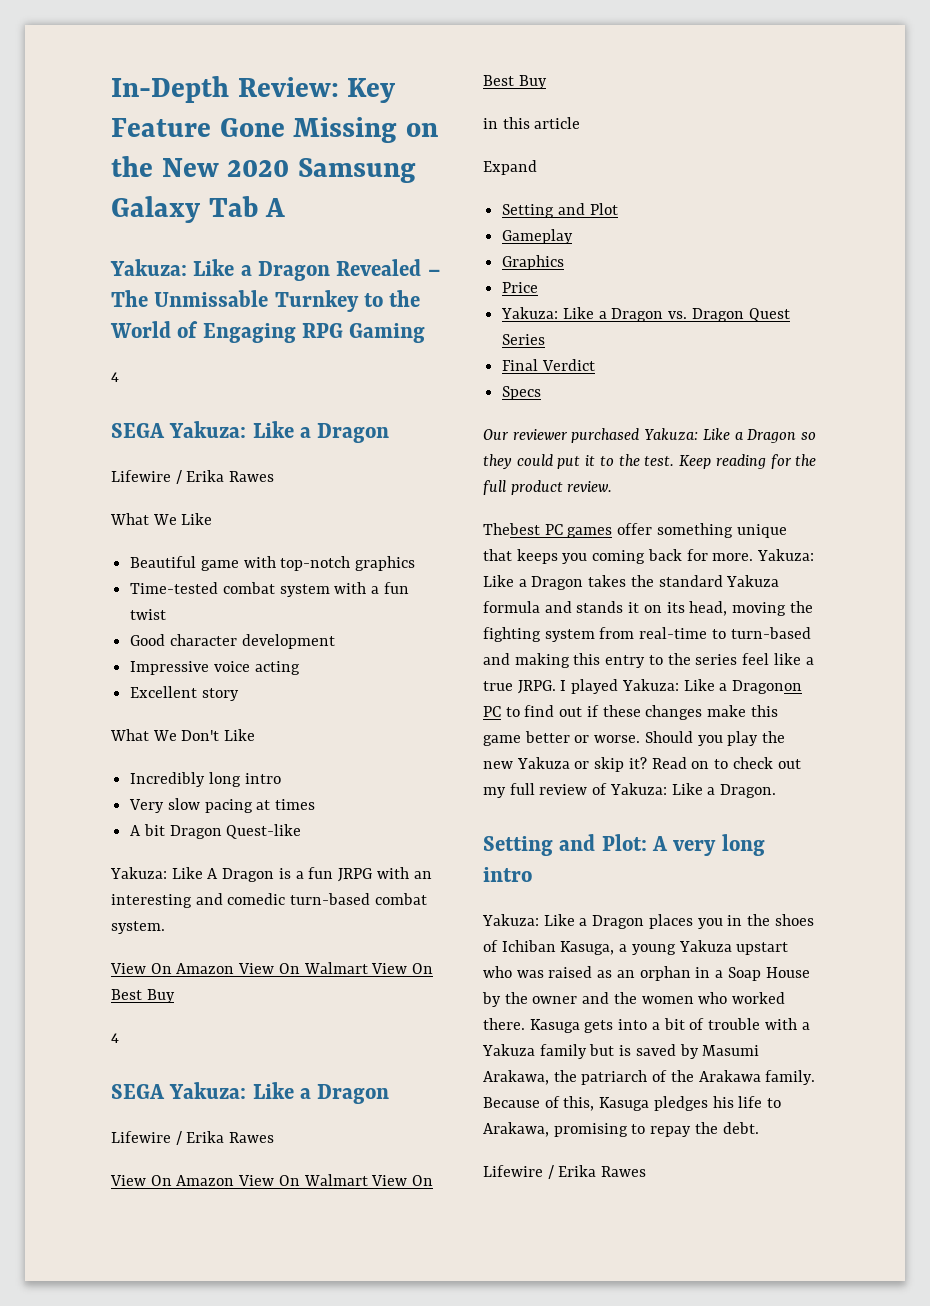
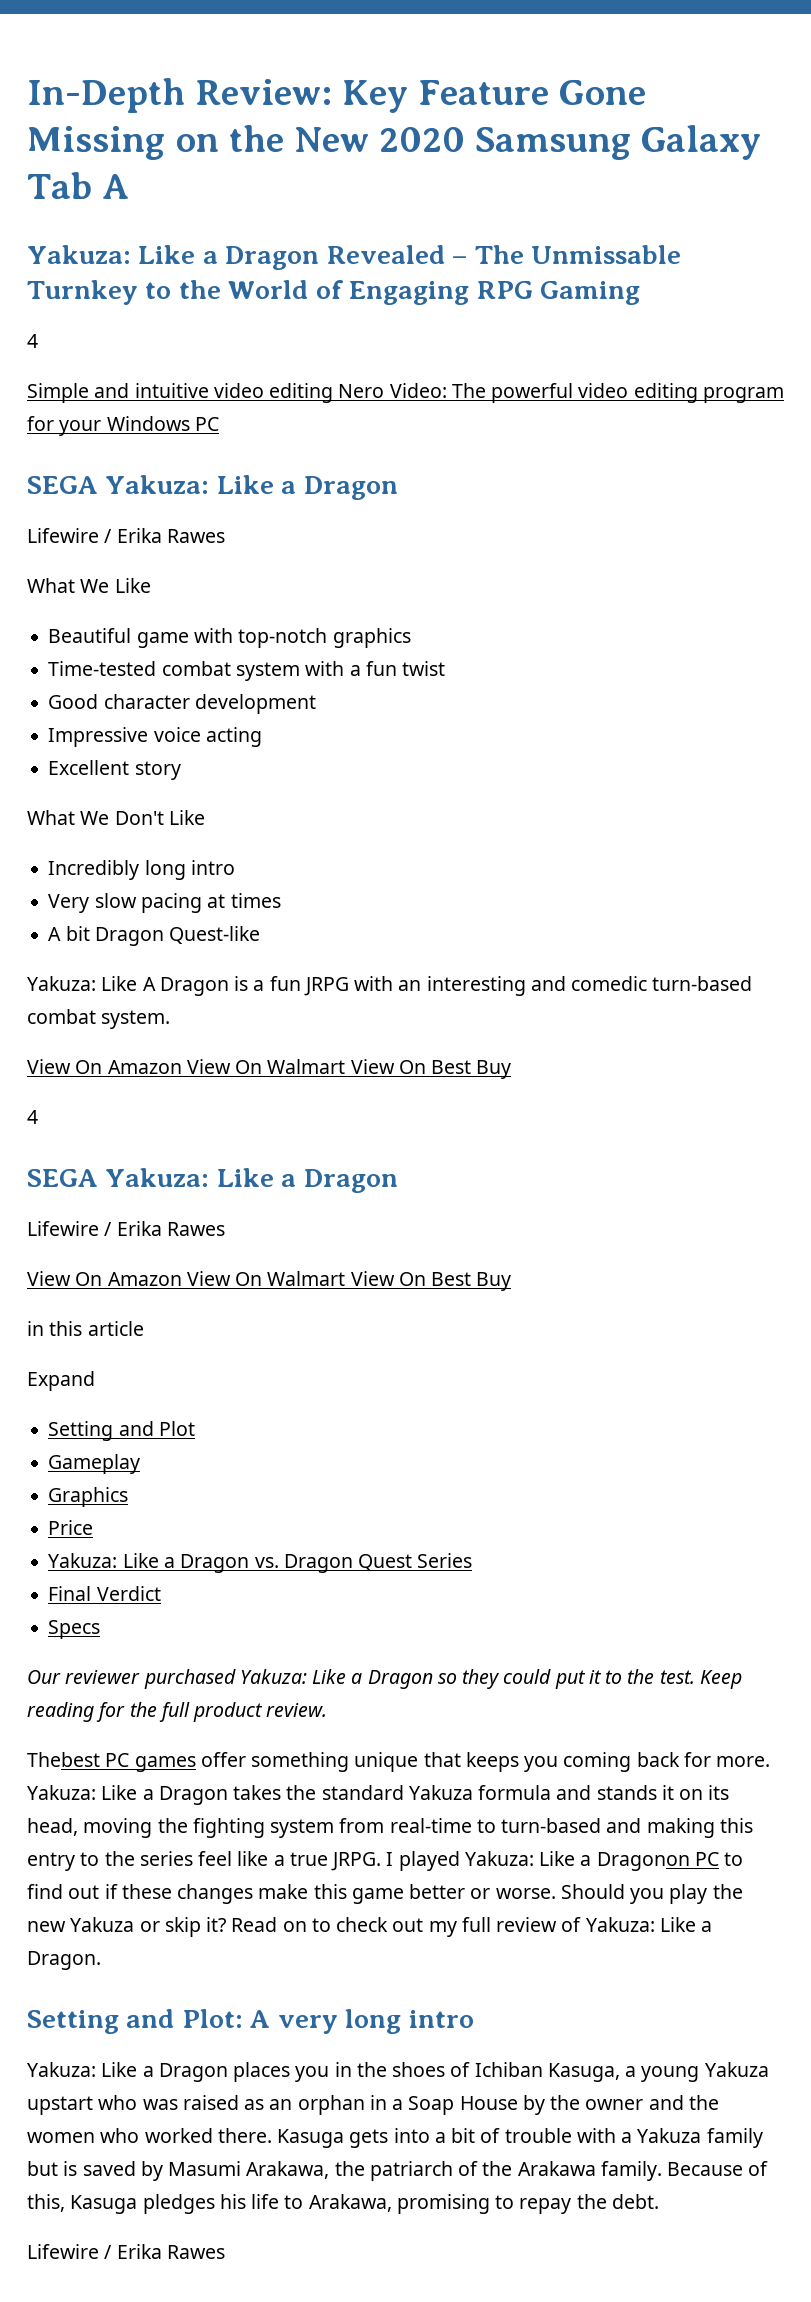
(119, 377) none -> [27,383,784,403] [27,416,219,436] // Simple and intuitive video editing Nero Video: The powerful video editing program for your Windows PC

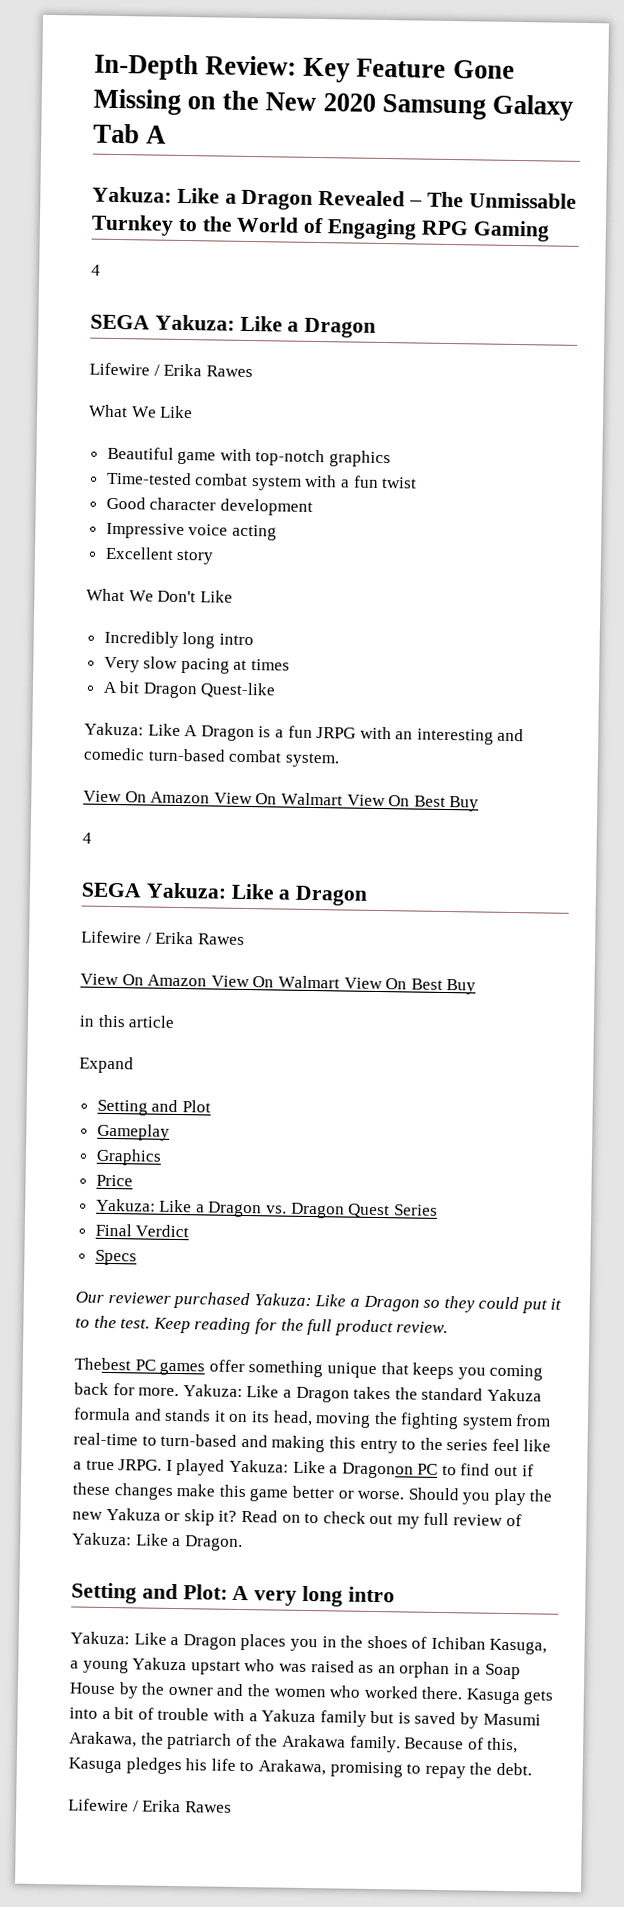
[27,383,784,403] [27,416,219,436] // Simple and intuitive video editing Nero Video: The powerful video editing program for your Windows PC -> (101, 270) none

